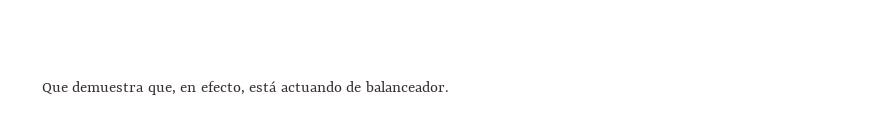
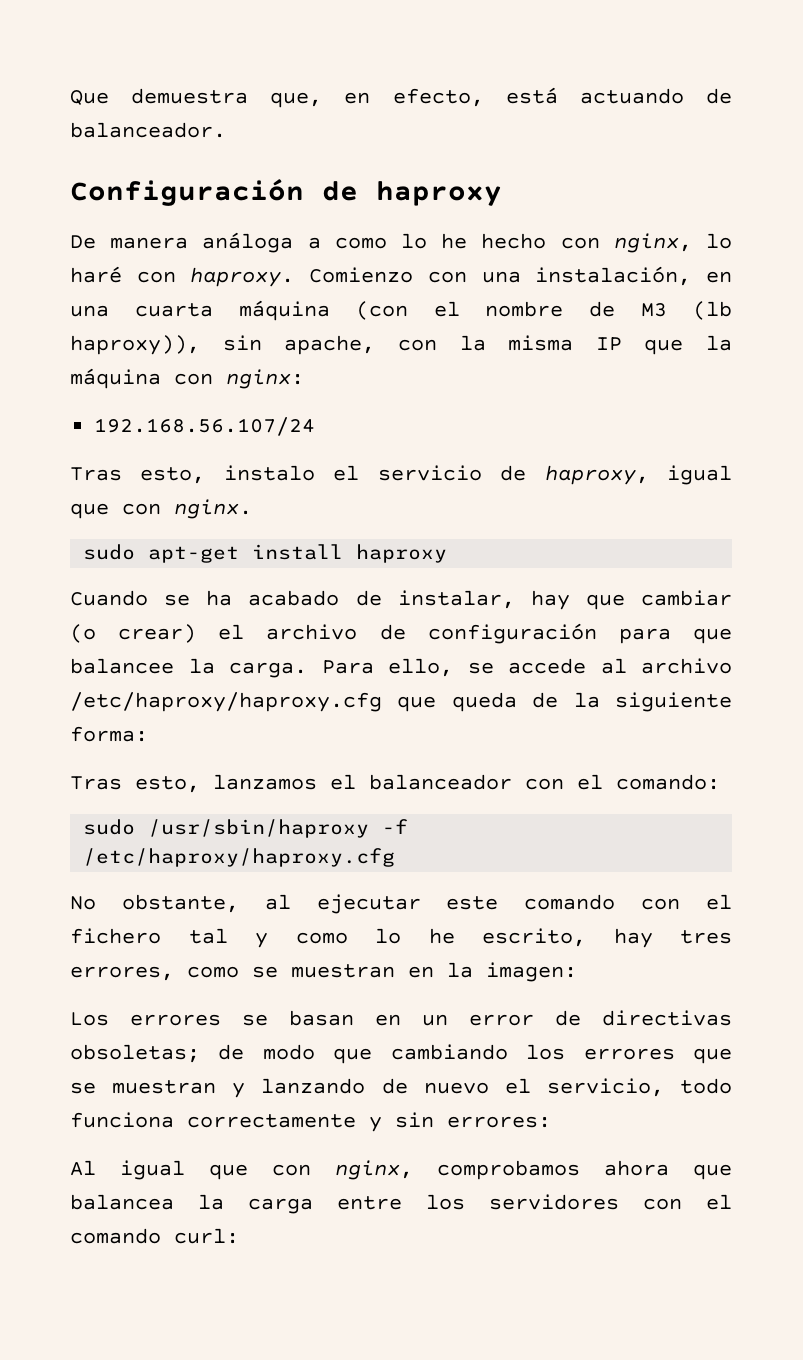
(449, 86) none -> [70,179,502,206] [70,232,732,253] [70,266,732,287] [70,300,732,321] [70,335,732,355] [70,368,304,389] [94,417,316,436] [70,465,733,485] [70,499,252,519] [83,544,448,563] [70,590,732,610] [70,623,732,644] [70,658,732,678] [70,692,732,712] [70,726,148,742] [70,774,720,793] [83,819,409,838] [83,848,396,867] [70,894,732,914] [70,928,732,948] [70,962,577,982] [70,1010,732,1026] [70,1044,733,1064] [70,1078,732,1098] [70,1112,551,1132] [70,1160,732,1180] [70,1194,732,1214] [70,1228,239,1244] // Configuración de haproxy // De manera análoga a como lo he hecho con nginx, lo haré con haproxy. Comienzo con una instalación, en una cuarta máquina (con el nombre de M3 (lb haproxy)), sin apache, con la misma IP que la máquina con nginx: // 192.168.56.107/24 // Tras esto, instalo el servicio de haproxy, igual que con nginx. // sudo apt-get install haproxy // Cuando se ha acabado de instalar, hay que cambiar (o crear) el archivo de configuración para que balancee la carga. Para ello, se accede al archivo /etc/haproxy/haproxy.cfg que queda de la siguiente forma: // Tras esto, lanzamos el balanceador con el comando: // sudo /usr/sbin/haproxy -f /etc/haproxy/haproxy.cfg // No obstante, al ejecutar este comando con el fichero tal y como lo he escrito, hay tres errores, como se muestran en la imagen: // Los errores se basan en un error de directivas obsoletas; de modo que cambiando los errores que se muestran y lanzando de nuevo el servicio, todo funciona correctamente y sin errores: // Al igual que con nginx, comprobamos ahora que balancea la carga entre los servidores con el comando curl:

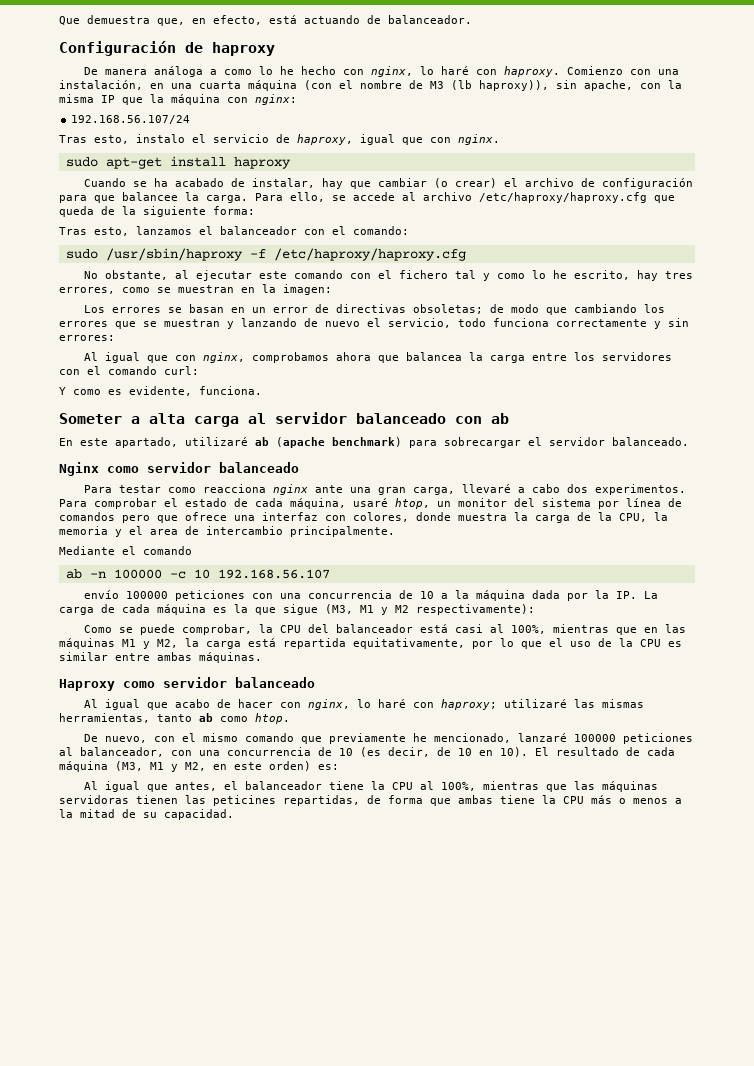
(239, 1236) none -> [59,386,262,396] [59,412,509,427] [59,437,689,448] [59,462,299,476] [83,484,686,495] [59,498,682,509] [59,512,668,523] [59,526,395,537] [59,546,192,555] [65,569,330,579] [83,590,658,601] [59,604,535,615] [83,624,686,635] [59,638,682,649] [59,652,262,663] [59,677,315,691] [83,699,644,710] [59,713,290,724] [83,733,693,744] [59,747,675,757] [59,761,339,772] [83,781,658,792] [59,795,682,806] [59,809,234,820] // Y como es evidente, funciona. // Someter a alta carga al servidor balanceado con ab // En este apartado, utilizaré ab (apache benchmark) para sobrecargar el servidor balanceado. // Nginx como servidor balanceado // Para testar como reacciona nginx ante una gran carga, llevaré a cabo dos experimentos. Para comprobar el estado de cada máquina, usaré htop, un monitor del sistema por línea de comandos pero que ofrece una interfaz con colores, donde muestra la carga de la CPU, la memoria y el area de intercambio principalmente. // Mediante el comando // ab -n 100000 -c 10 192.168.56.107 // envío 100000 peticiones con una concurrencia de 10 a la máquina dada por la IP. La carga de cada máquina es la que sigue (M3, M1 y M2 respectivamente): // Como se puede comprobar, la CPU del balanceador está casi al 100%, mientras que en las máquinas M1 y M2, la carga está repartida equitativamente, por lo que el uso de la CPU es similar entre ambas máquinas. // Haproxy como servidor balanceado // Al igual que acabo de hacer con nginx, lo haré con haproxy; utilizaré las mismas herramientas, tanto ab como htop. // De nuevo, con el mismo comando que previamente he mencionado, lanzaré 100000 peticiones al balanceador, con una concurrencia de 10 (es decir, de 10 en 10). El resultado de cada máquina (M3, M1 y M2, en este orden) es: // Al igual que antes, el balanceador tiene la CPU al 100%, mientras que las máquinas servidoras tienen las peticines repartidas, de forma que ambas tiene la CPU más o menos a la mitad de su capacidad.

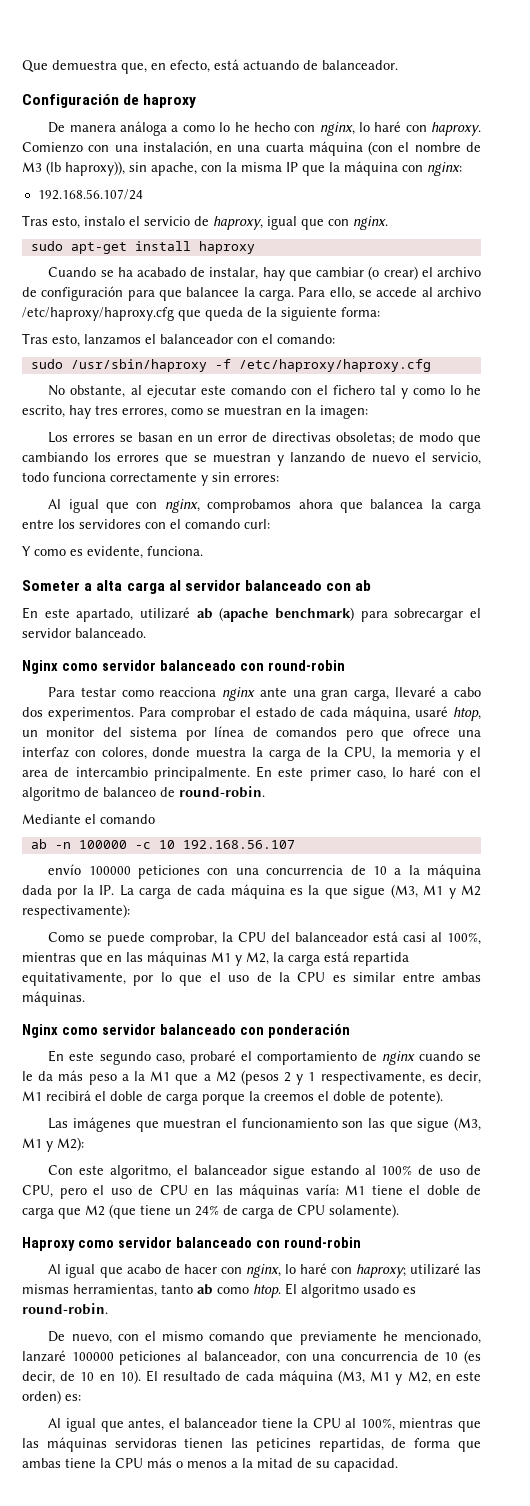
(299, 467) none -> [239,660,345,671] con round-robin
(395, 531) none -> [256,766,481,781] [22,786,265,801] En este primer caso, lo haré con el algoritmo de balanceo de round-robin.
(262, 657) none -> [22,1024,350,1038] [48,1050,482,1065] [22,1070,481,1085] [22,1090,443,1105] [48,1117,481,1132] [22,1137,84,1152] [48,1165,482,1179] [22,1184,481,1199] [22,1204,399,1219] // Nginx como servidor balanceado con ponderación // En este segundo caso, probaré el comportamiento de nginx cuando se le da más peso a la M1 que a M2 (pesos 2 y 1 respectivamente, es decir, M1 recibirá el doble de carga porque la creemos el doble de potente). // Las imágenes que muestran el funcionamiento son las que sigue (M3, M1 y M2): // Con este algoritmo, el balanceador sigue estando al 100% de uso de CPU, pero el uso de CPU en las máquinas varía: M1 tiene el doble de carga que M2 (que tiene un 24% de carga de CPU solamente).
(315, 682) none -> [255,1237,361,1248] con round-robin
(290, 718) none -> [285,1283,416,1298] [22,1303,108,1315] El algoritmo usado es round-robin.

